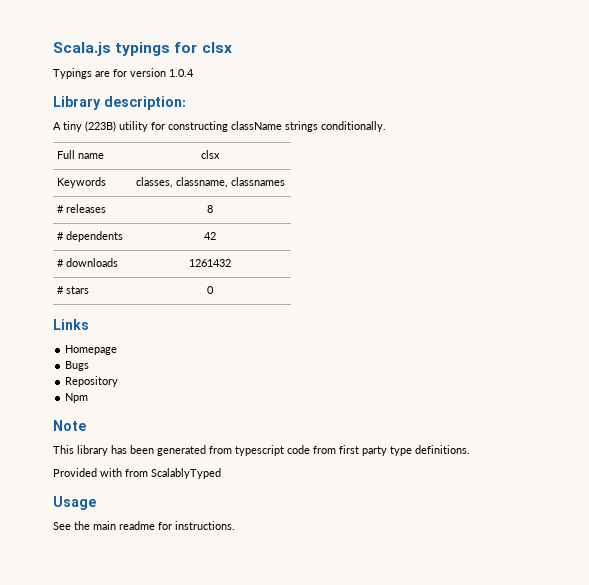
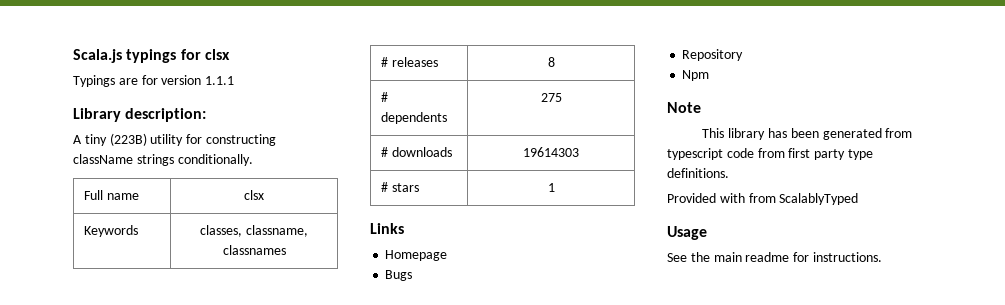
[169,69,194,77] 1.0.4 -> [205,76,235,85] 1.1.1
[204,232,217,240] 42 -> [540,93,562,102] 275
[189,259,232,267] 1261432 -> [523,147,579,157] 19614303
[207,286,215,294] 0 -> [547,183,555,192] 1

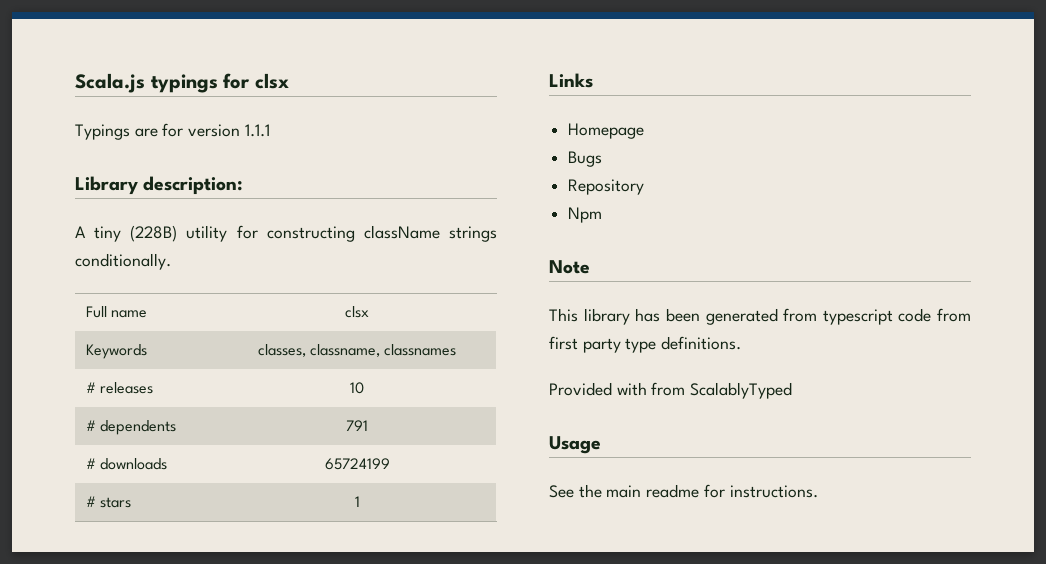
[109,133,147,146] (223B) -> [130,225,178,242] (228B)
[547,57,555,67] 8 -> [350,382,364,394] 10
[540,93,562,102] 275 -> [346,420,368,431] 791
[523,147,579,157] 19614303 -> [324,458,390,470] 65724199

